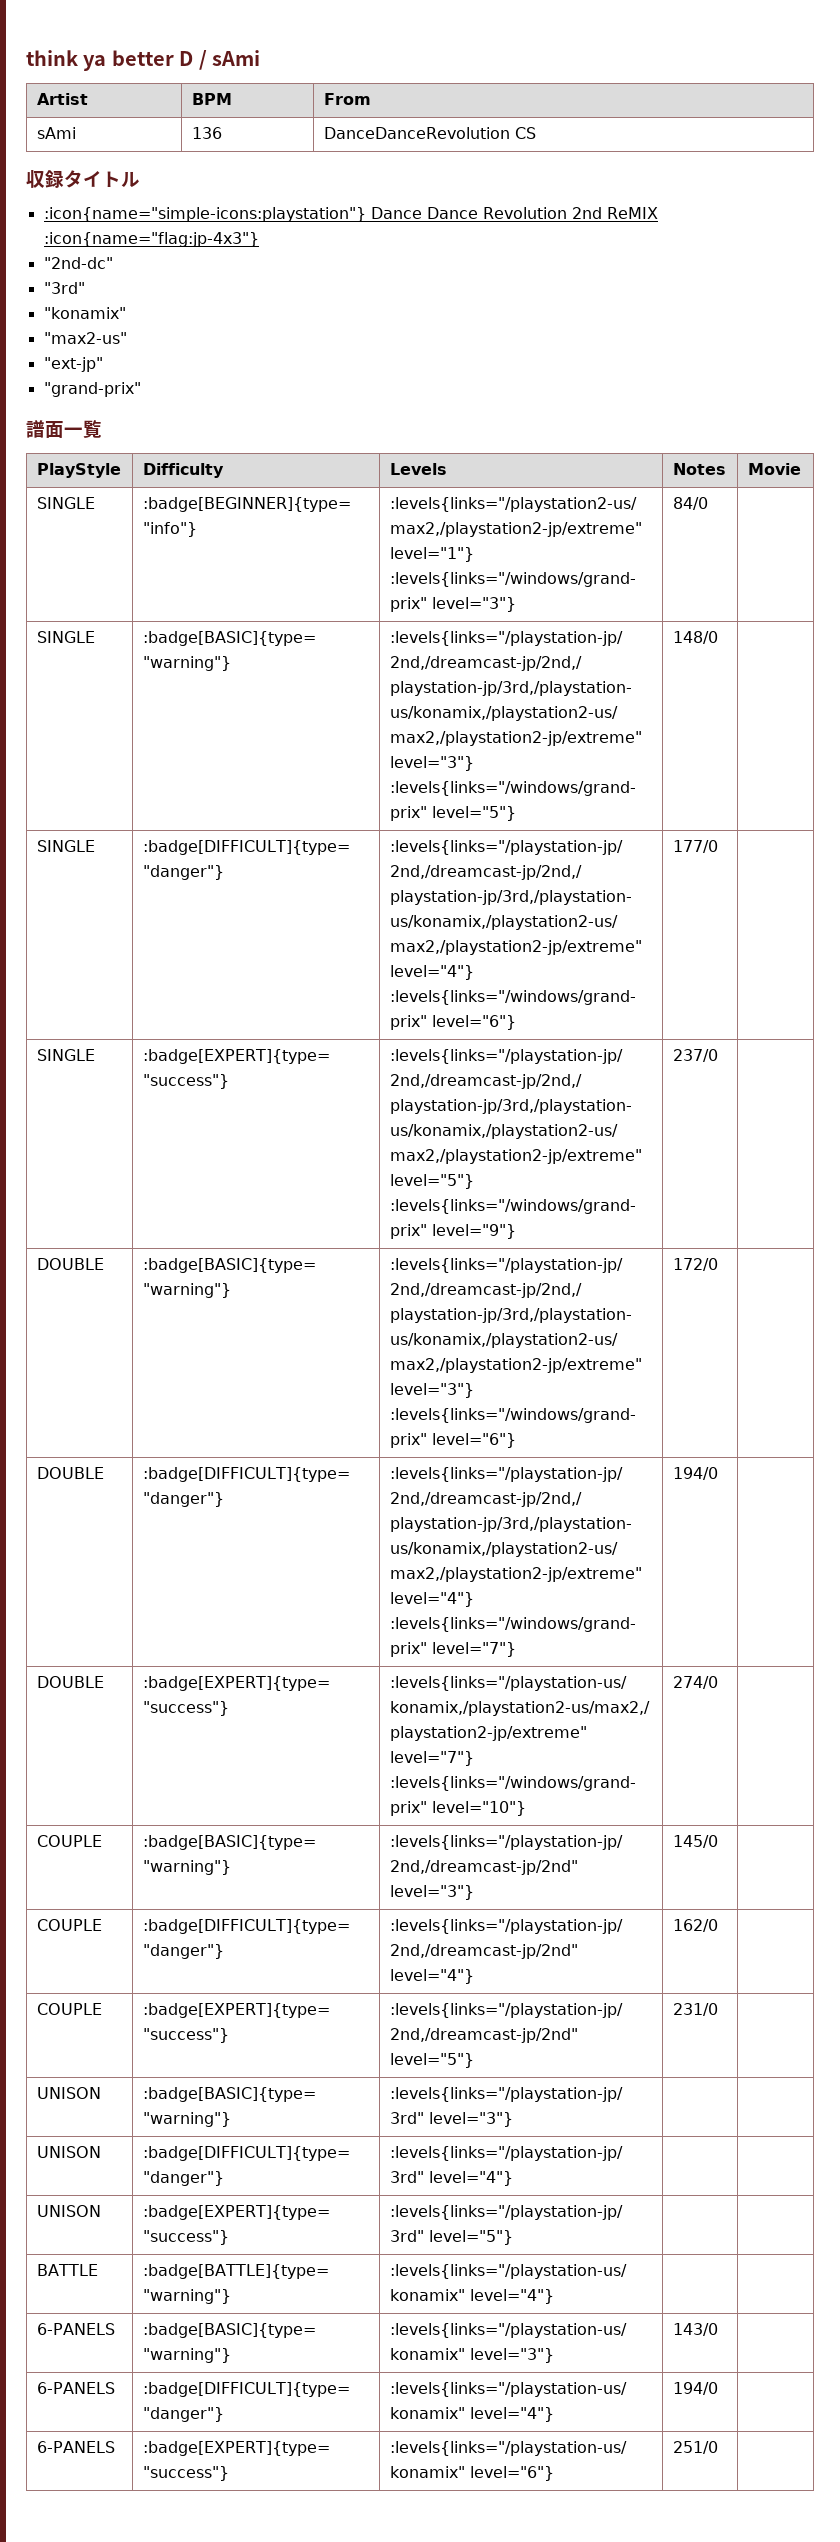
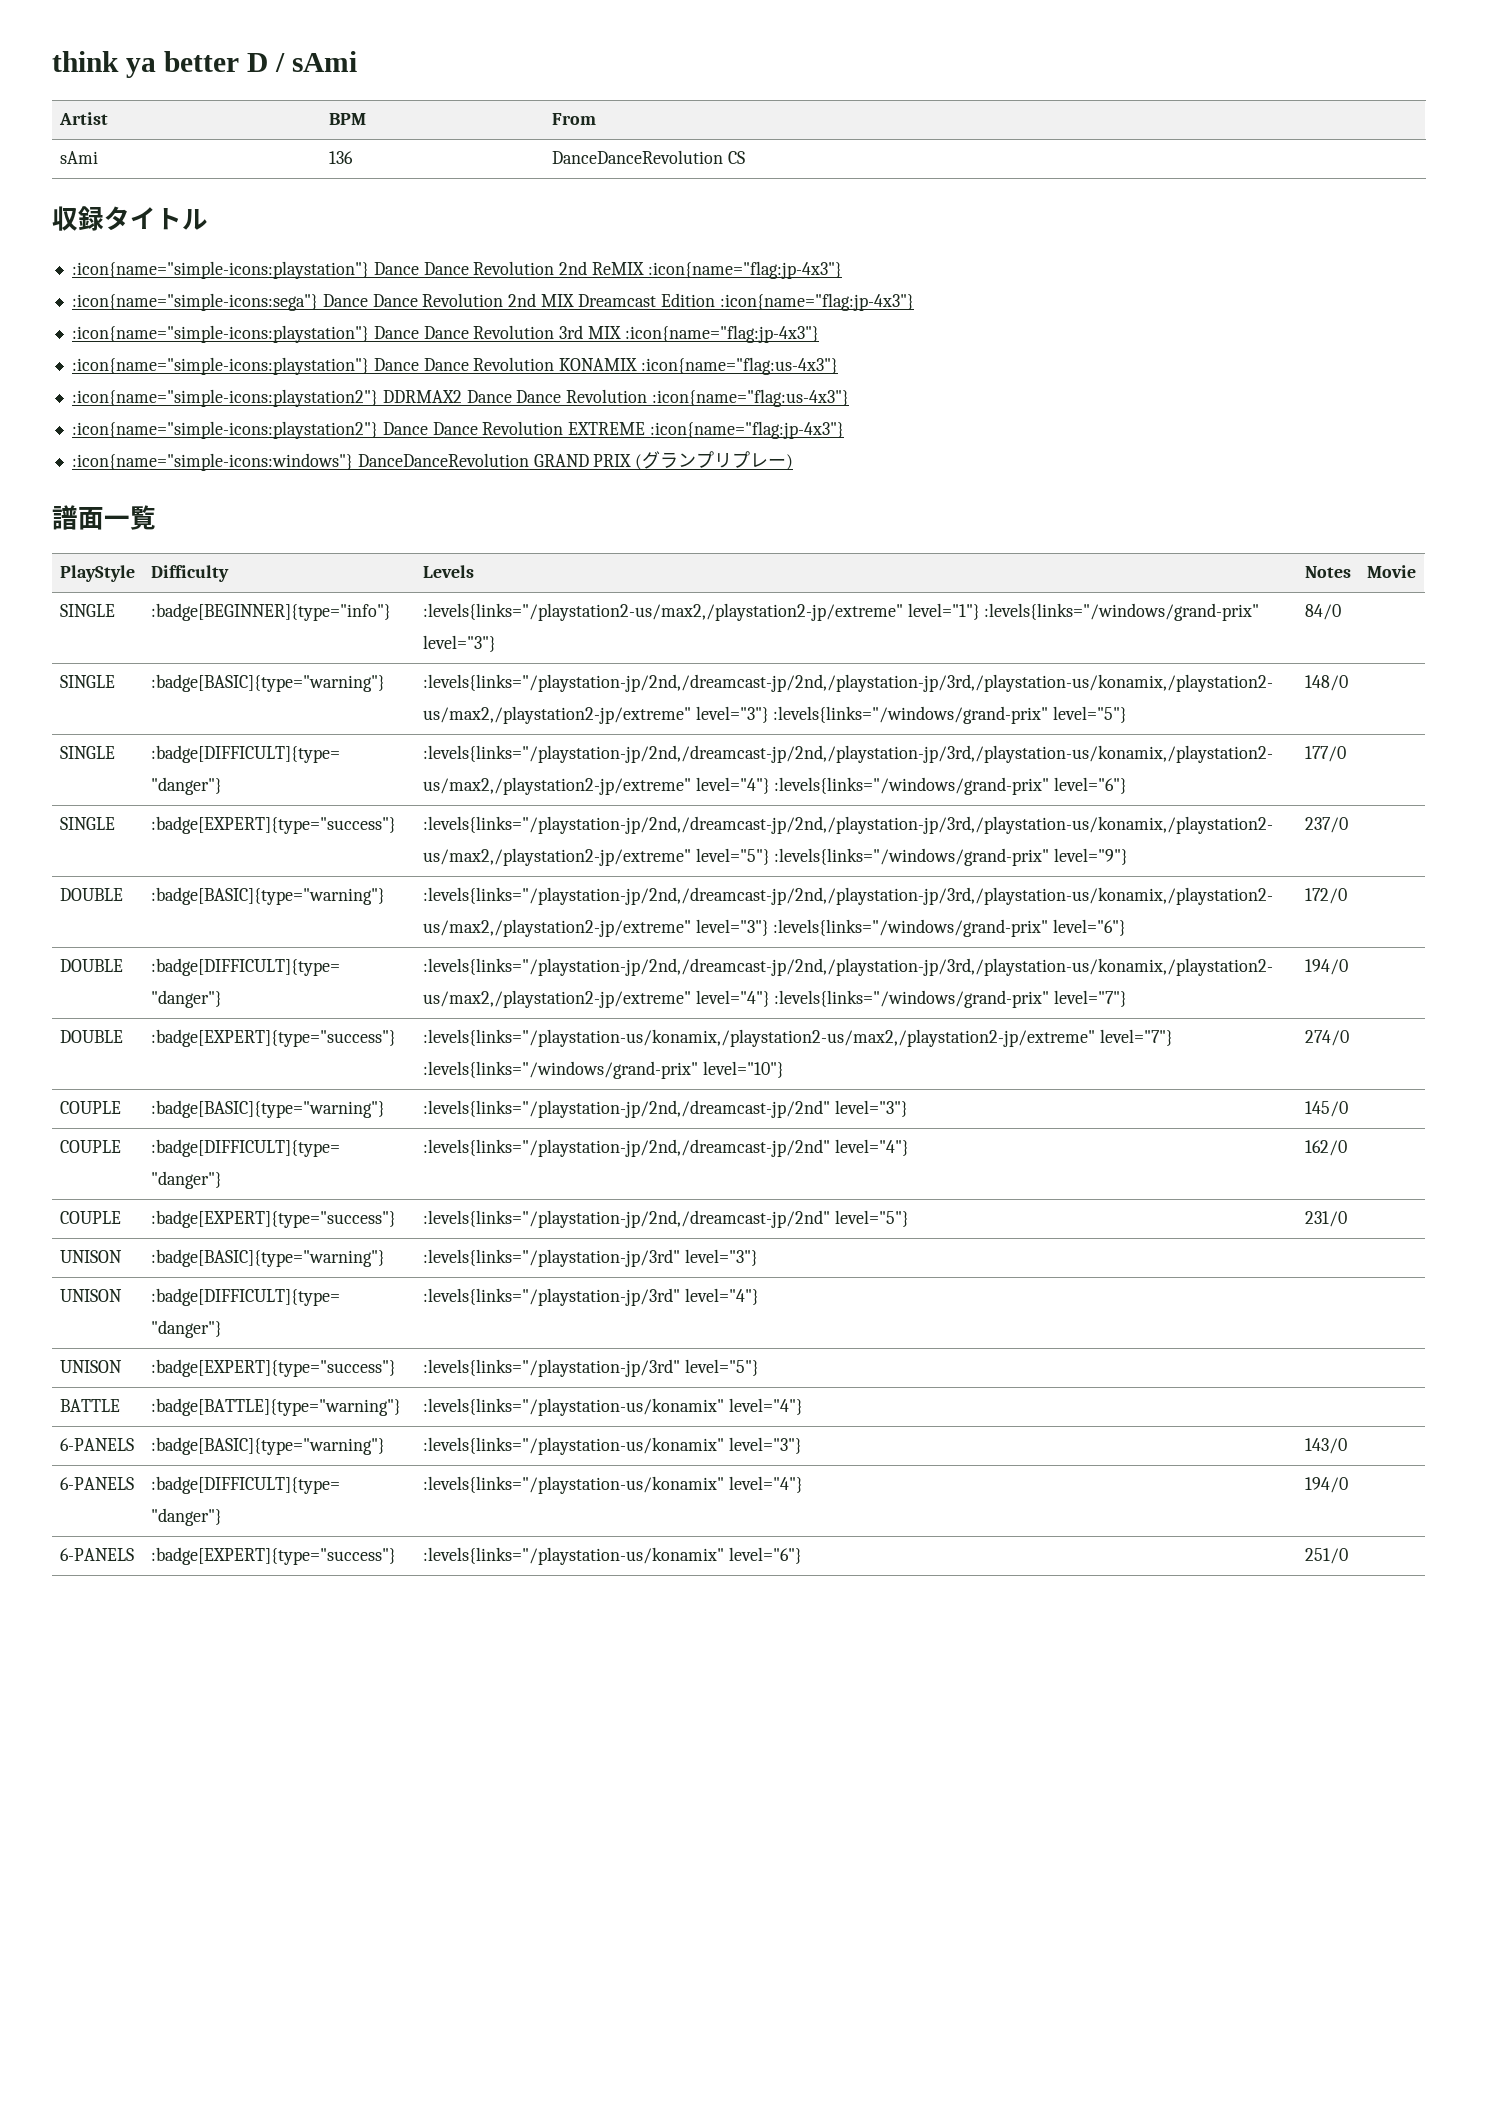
[43,257,113,269] [43,282,85,294] [43,307,126,319] [43,332,127,344] [43,357,103,372] [43,382,141,397] "2nd-dc" // "3rd" // "konamix" // "max2-us" // "ext-jp" // "grand-prix" -> [71,293,914,311] [71,325,819,343] [71,357,839,375] [71,389,850,407] [71,421,845,439] [71,451,794,471] :icon{name="simple-icons:sega"} Dance Dance Revolution 2nd MIX Dreamcast Edition :icon{name="flag:jp-4x3"} // :icon{name="simple-icons:playstation"} Dance Dance Revolution 3rd MIX :icon{name="flag:jp-4x3"} // :icon{name="simple-icons:playstation"} Dance Dance Revolution KONAMIX :icon{name="flag:us-4x3"} // :icon{name="simple-icons:playstation2"} DDRMAX2 Dance Dance Revolution :icon{name="flag:us-4x3"} // :icon{name="simple-icons:playstation2"} Dance Dance Revolution EXTREME :icon{name="flag:jp-4x3"} // :icon{name="simple-icons:windows"} DanceDanceRevolution GRAND PRIX (グランプリプレー)

